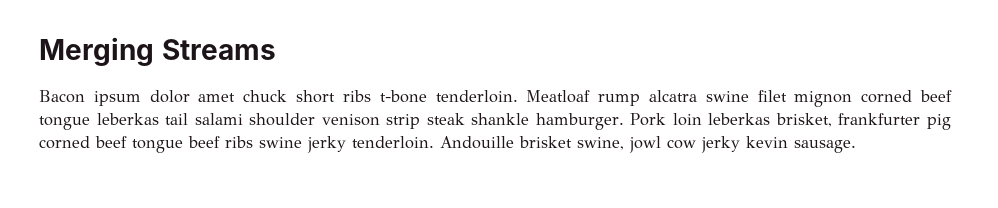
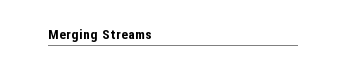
[39,90,952,107] [39,113,951,130] [39,136,856,153] // Bacon ipsum dolor amet chuck short ribs t-bone tenderloin. Meatloaf rump alcatra swine filet mignon corned beef tongue leberkas tail salami shoulder venison strip steak shankle hamburger. Pork loin leberkas brisket, frankfurter pig corned beef tongue beef ribs swine jerky tenderloin. Andouille brisket swine, jowl cow jerky kevin sausage. -> (152, 34) none

